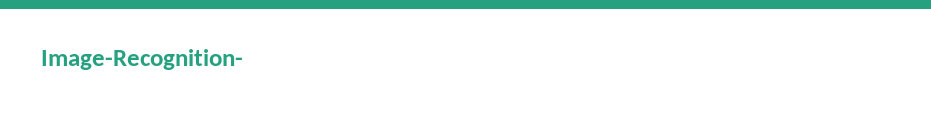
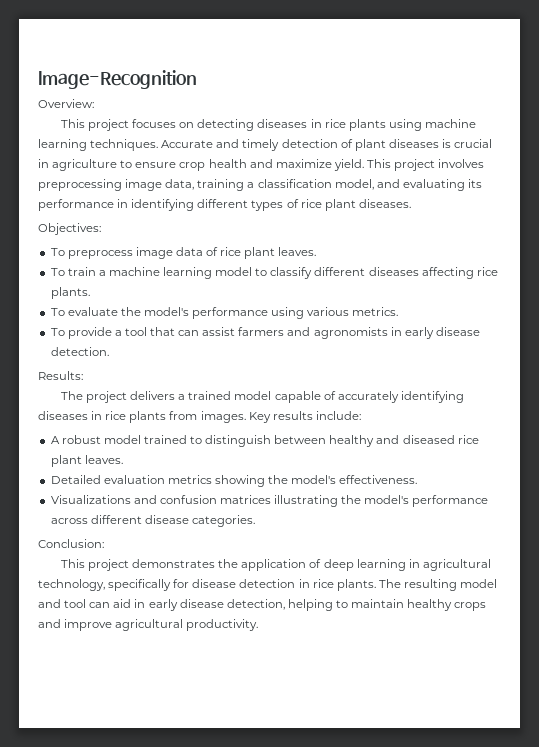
[41,49,243,70] Image-Recognition- -> [38,70,197,89] [38,99,94,108] [60,119,476,131] [38,139,493,151] [38,159,485,171] [38,179,482,191] [38,199,411,211] [38,223,101,235] [50,247,317,259] [50,267,498,279] [50,287,90,299] [50,307,399,319] [50,327,480,339] [50,347,109,356] [38,371,83,380] [60,391,464,403] [38,411,361,423] [50,435,479,447] [50,455,123,467] [50,475,418,487] [50,495,489,507] [50,515,255,527] [38,539,104,548] [60,559,491,571] [38,579,498,591] [38,599,487,611] [38,619,259,631] Image-Recognition // Overview: // This project focuses on detecting diseases in rice plants using machine learning techniques. Accurate and timely detection of plant diseases is crucial in agriculture to ensure crop health and maximize yield. This project involves preprocessing image data, training a classification model, and evaluating its performance in identifying different types of rice plant diseases. // Objectives: // To preprocess image data of rice plant leaves. // To train a machine learning model to classify different diseases affecting rice plants. // To evaluate the model's performance using various metrics. // To provide a tool that can assist farmers and agronomists in early disease detection. // Results: // The project delivers a trained model capable of accurately identifying diseases in rice plants from images. Key results include: // A robust model trained to distinguish between healthy and diseased rice plant leaves. // Detailed evaluation metrics showing the model's effectiveness. // Visualizations and confusion matrices illustrating the model's performance across different disease categories. // Conclusion: // This project demonstrates the application of deep learning in agricultural technology, specifically for disease detection in rice plants. The resulting model and tool can aid in early disease detection, helping to maintain healthy crops and improve agricultural productivity.

